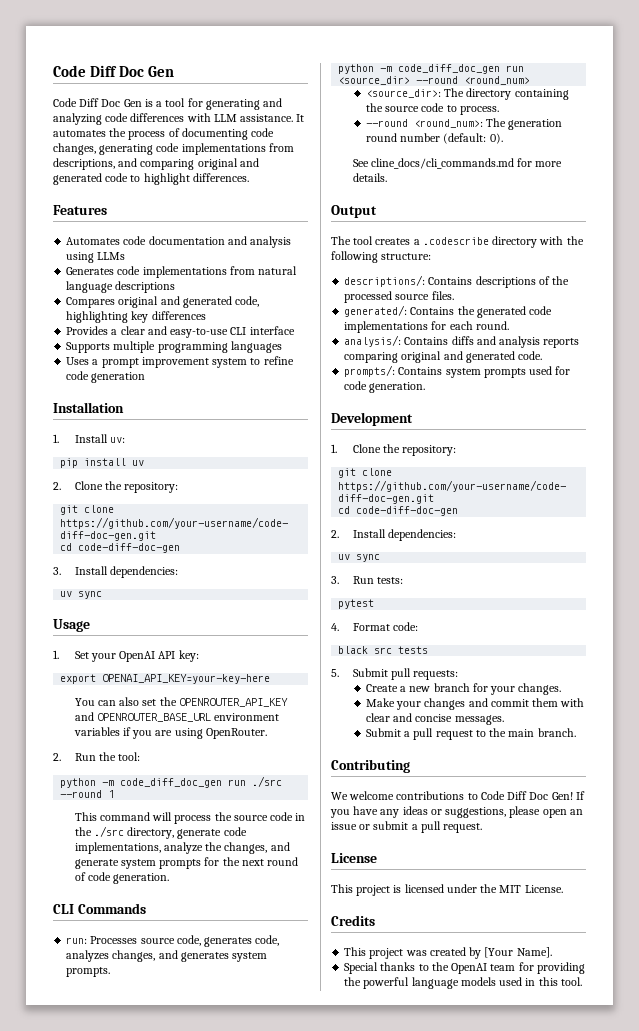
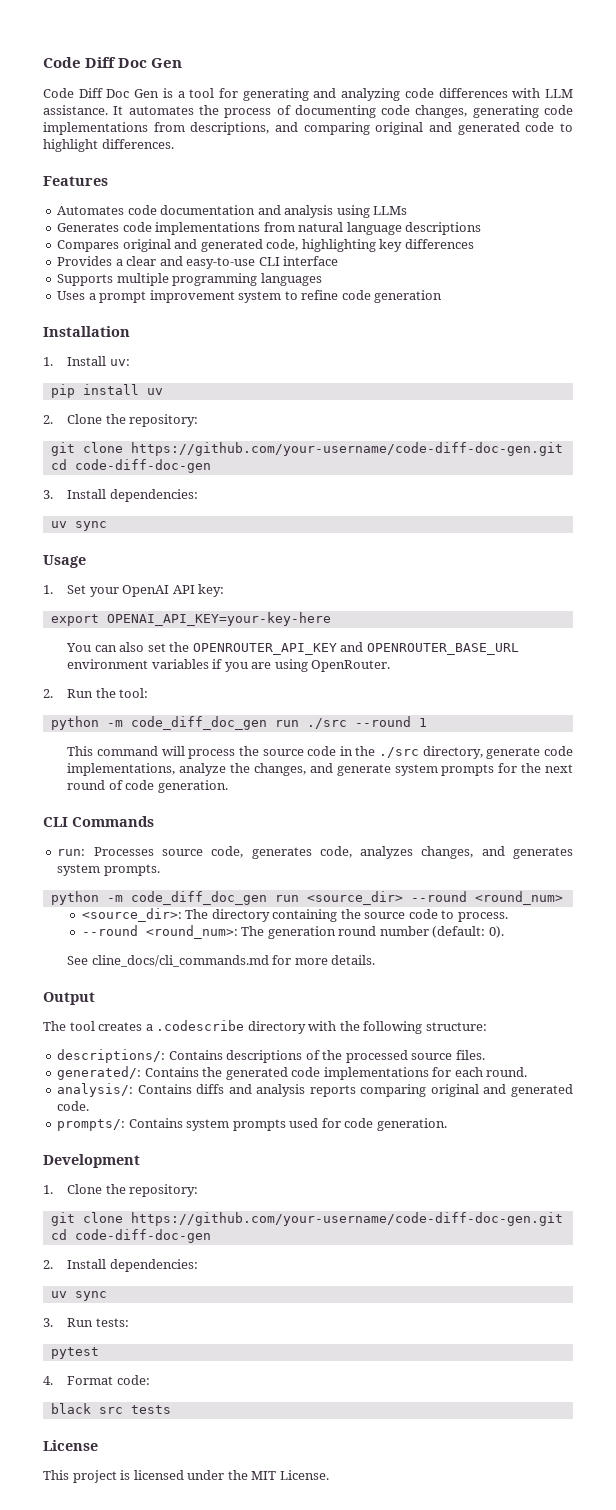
[331,668,459,680] [365,683,562,695] [365,698,585,710] [365,713,504,725] [365,728,576,740] [331,759,410,773] [331,791,585,800] [330,806,583,818] [331,821,483,833] // 5. Submit pull requests: // Create a new branch for your changes. // Make your changes and commit them with clear and concise messages. // Submit a pull request to the main branch. // Contributing // We welcome contributions to Code Diff Doc Gen! If you have any ideas or suggestions, please open an issue or submit a pull request. -> (171, 1409) none
[331,915,375,926] [344,947,552,959] [344,962,585,974] [344,977,582,989] // Credits // This project was created by [Your Name]. // Special thanks to the OpenAI team for providing the powerful language models used in this tool. -> (329, 1475) none

